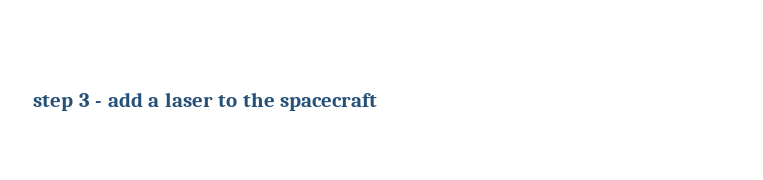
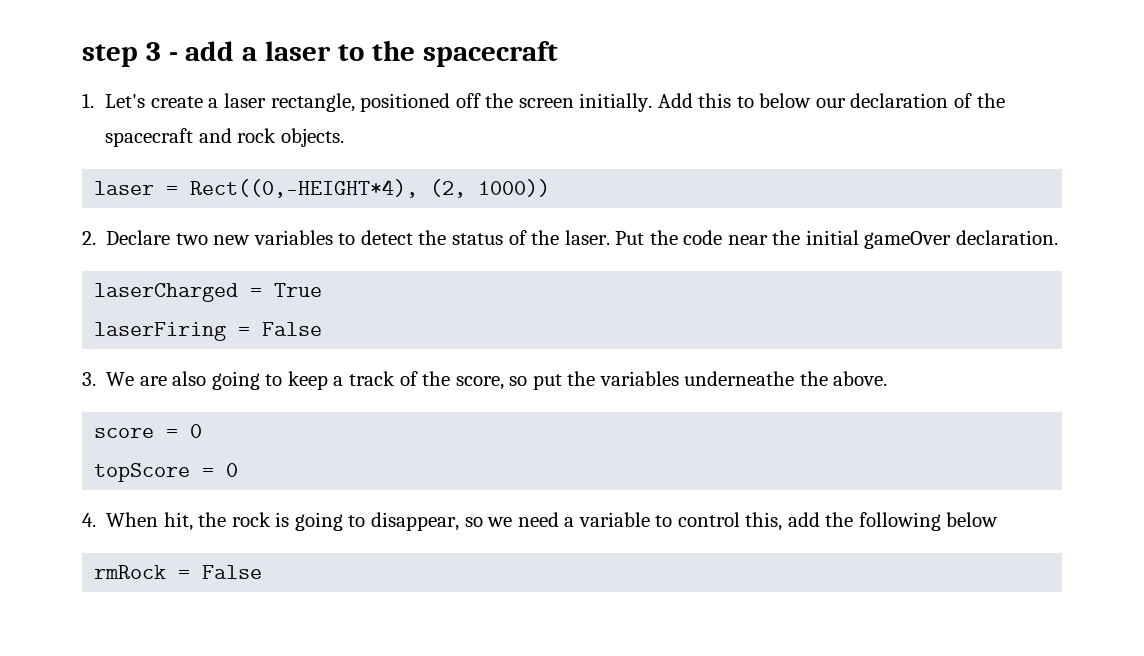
(378, 102) none -> [82,93,1005,112] [105,128,345,147] [94,179,551,198] [82,230,1058,249] [94,283,323,302] [94,322,323,341] [82,371,888,390] [94,424,203,438] [94,463,239,482] [82,512,999,531] [94,565,263,579] // 1. Let's create a laser rectangle, positioned off the screen initially. Add this to below our declaration of the spacecraft and rock objects. // laser = Rect((0,-HEIGHT*4), (2, 1000)) // 2. Declare two new variables to detect the status of the laser. Put the code near the initial gameOver declaration. // laserCharged = True // laserFiring = False // 3. We are also going to keep a track of the score, so put the variables underneathe the above. // score = 0 // topScore = 0 // 4. When hit, the rock is going to disappear, so we need a variable to control this, add the following below // rmRock = False

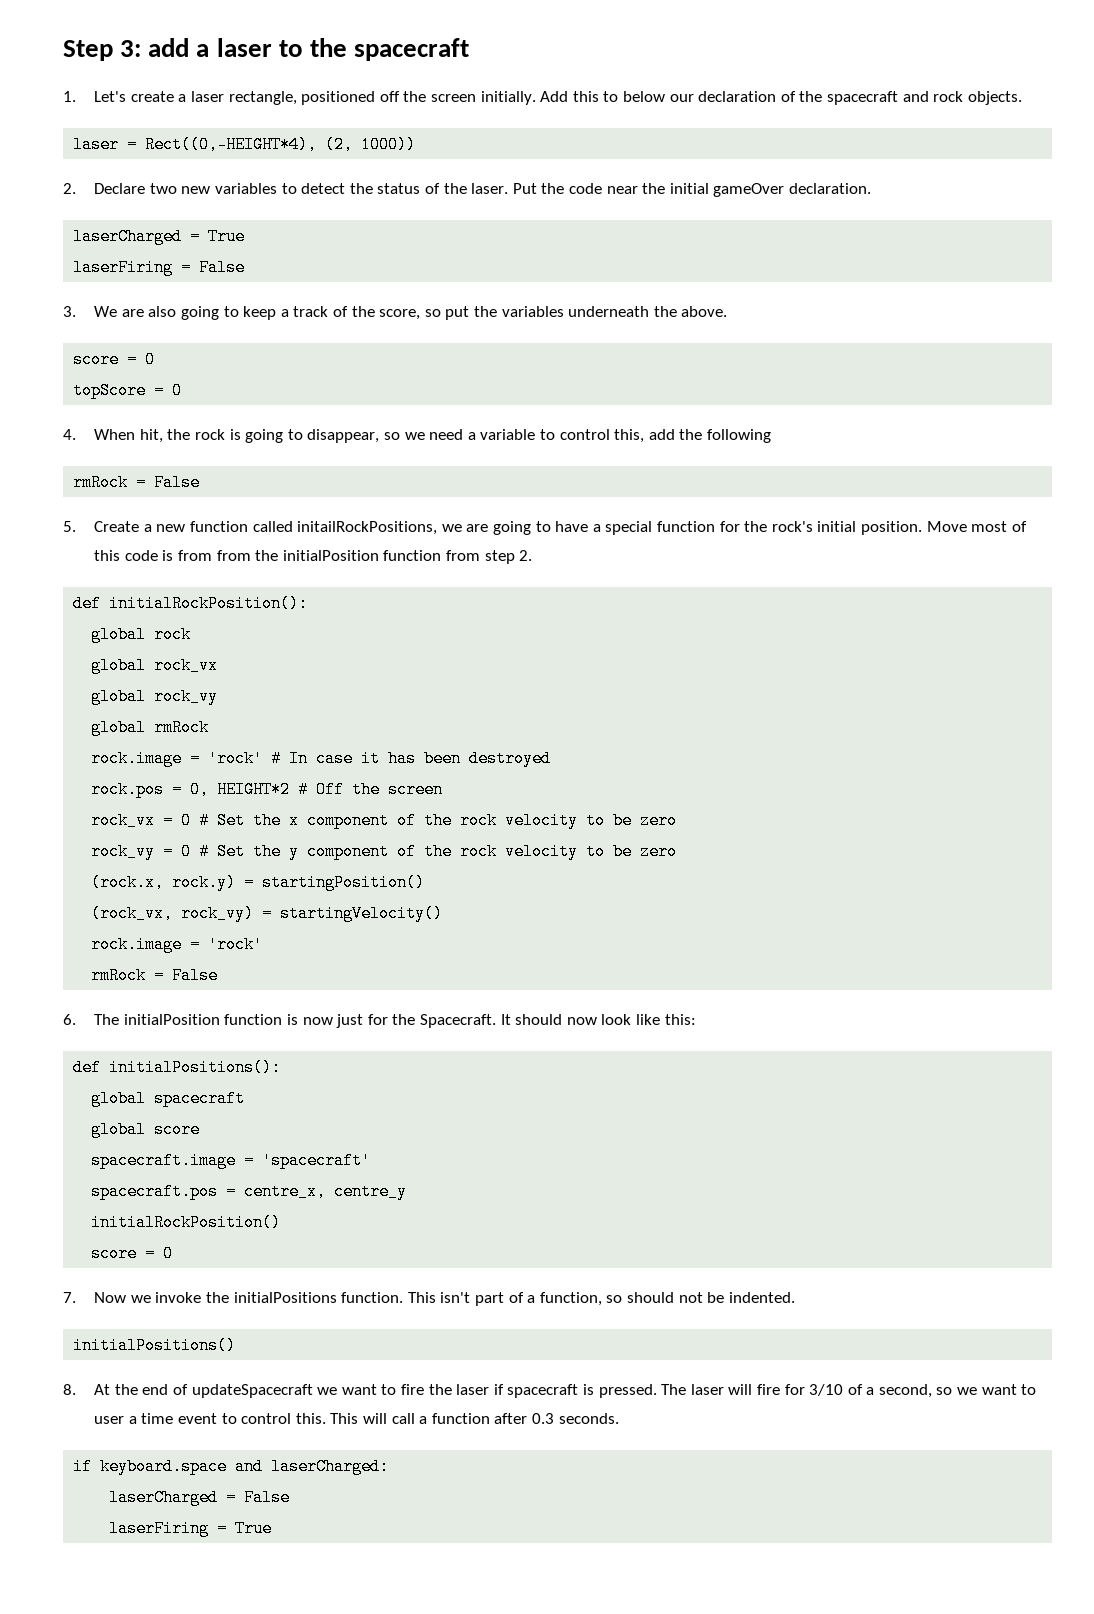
[82,42,178,67] step 3 - -> [63,40,142,61] Step 3:
[684,371,795,386] underneathe -> [568,306,650,317] underneath
[946,512,999,527] [94,565,263,579] below // rmRock = False -> [73,474,201,491] [63,521,1027,535] [94,550,533,564] [73,595,309,612] [91,626,192,643] [91,657,219,674] [91,688,219,705] [91,719,210,736] [91,750,552,767] [91,781,444,798] [91,812,678,829] [91,843,678,860] [91,874,426,891] [91,905,444,922] [91,936,264,953] [91,967,219,984] [63,1014,696,1028] [73,1059,282,1076] [91,1090,246,1107] [91,1121,201,1138] [91,1152,372,1169] [91,1183,408,1200] [91,1214,282,1231] [91,1245,174,1262] [63,1292,795,1306] [73,1337,237,1354] [63,1384,1037,1398] [94,1413,619,1424] [73,1458,390,1475] [109,1489,291,1506] [109,1520,273,1537] // rmRock = False // 5. Create a new function called initailRockPositions, we are going to have a special function for the rock's initial position. Move most of this code is from from the initialPosition function from step 2. // def initialRockPosition(): // global rock // global rock_vx // global rock_vy // global rmRock // rock.image = 'rock' # In case it has been destroyed // rock.pos = 0, HEIGHT*2 # Off the screen // rock_vx = 0 # Set the x component of the rock velocity to be zero // rock_vy = 0 # Set the y component of the rock velocity to be zero // (rock.x, rock.y) = startingPosition() // (rock_vx, rock_vy) = startingVelocity() // rock.image = 'rock' // rmRock = False // 6. The initialPosition function is now just for the Spacecraft. It should now look like this: // def initialPositions(): // global spacecraft // global score // spacecraft.image = 'spacecraft' // spacecraft.pos = centre_x, centre_y // initialRockPosition() // score = 0 // 7. Now we invoke the initialPositions function. This isn't part of a function, so should not be indented. // initialPositions() // 8. At the end of updateSpacecraft we want to fire the laser if spacecraft is pressed. The laser will fire for 3/10 of a second, so we want to user a time event to control this. This will call a function after 0.3 seconds. // if keyboard.space and laserCharged: // laserCharged = False // laserFiring = True

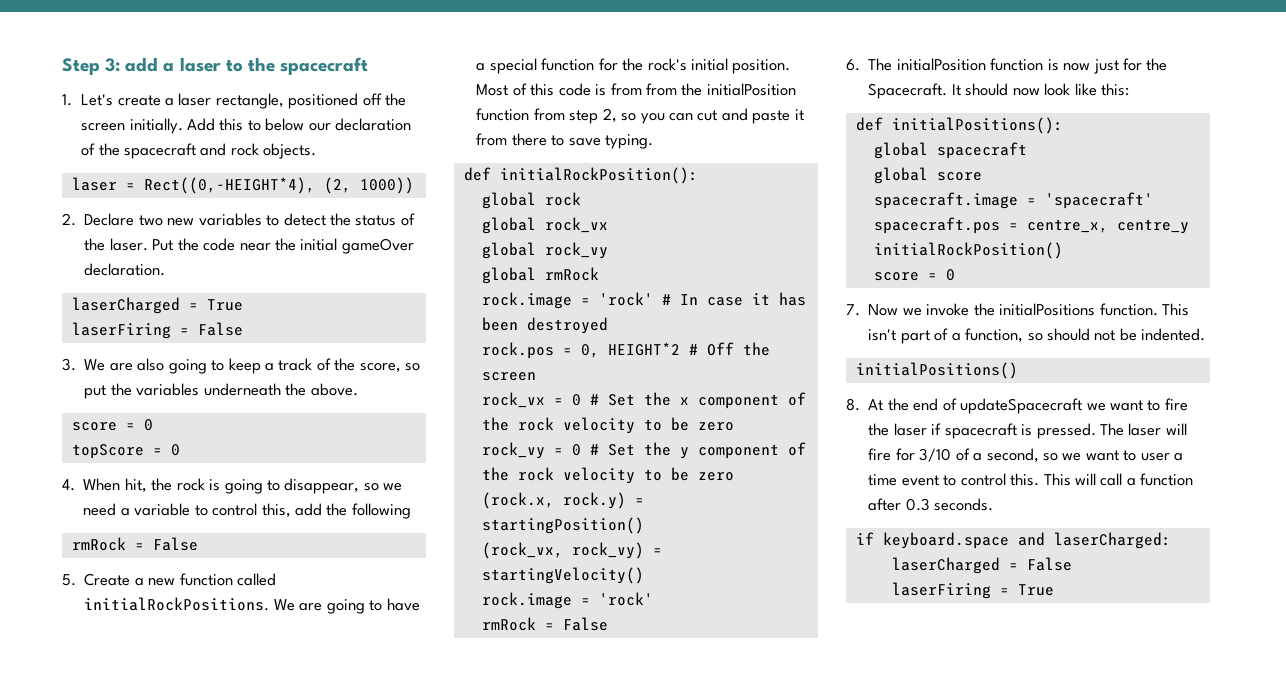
[297,521,462,535] initailRockPositions, we -> [84,597,295,611] initialRockPositions. We
[926,521,1008,532] Move most -> [476,84,509,96] Most
[519,550,533,561] 2. -> [602,108,804,124] [476,133,654,149] 2, so you can cut and paste it from there to save typing.

